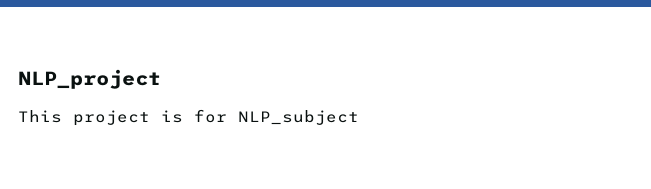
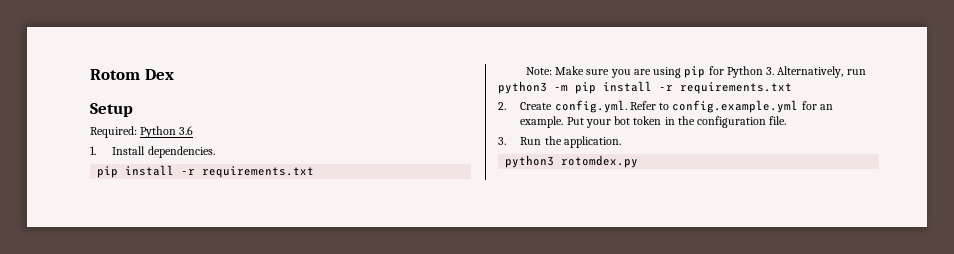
[18,69,161,89] [18,109,359,126] NLP_project // This project is for NLP_subject -> [90,69,174,80] [90,103,133,117] [90,126,194,138] [90,146,215,158] [97,165,315,178] [525,66,866,78] [498,81,792,94] [498,100,833,113] [520,116,787,128] [498,136,621,148] [505,155,639,168] Rotom Dex // Setup // Required: Python 3.6 // 1. Install dependencies. // pip install -r requirements.txt // Note: Make sure you are using pip for Python 3. Alternatively, run python3 -m pip install -r requirements.txt // 2. Create config.yml. Refer to config.example.yml for an example. Put your bot token in the configuration file. // 3. Run the application. // python3 rotomdex.py

